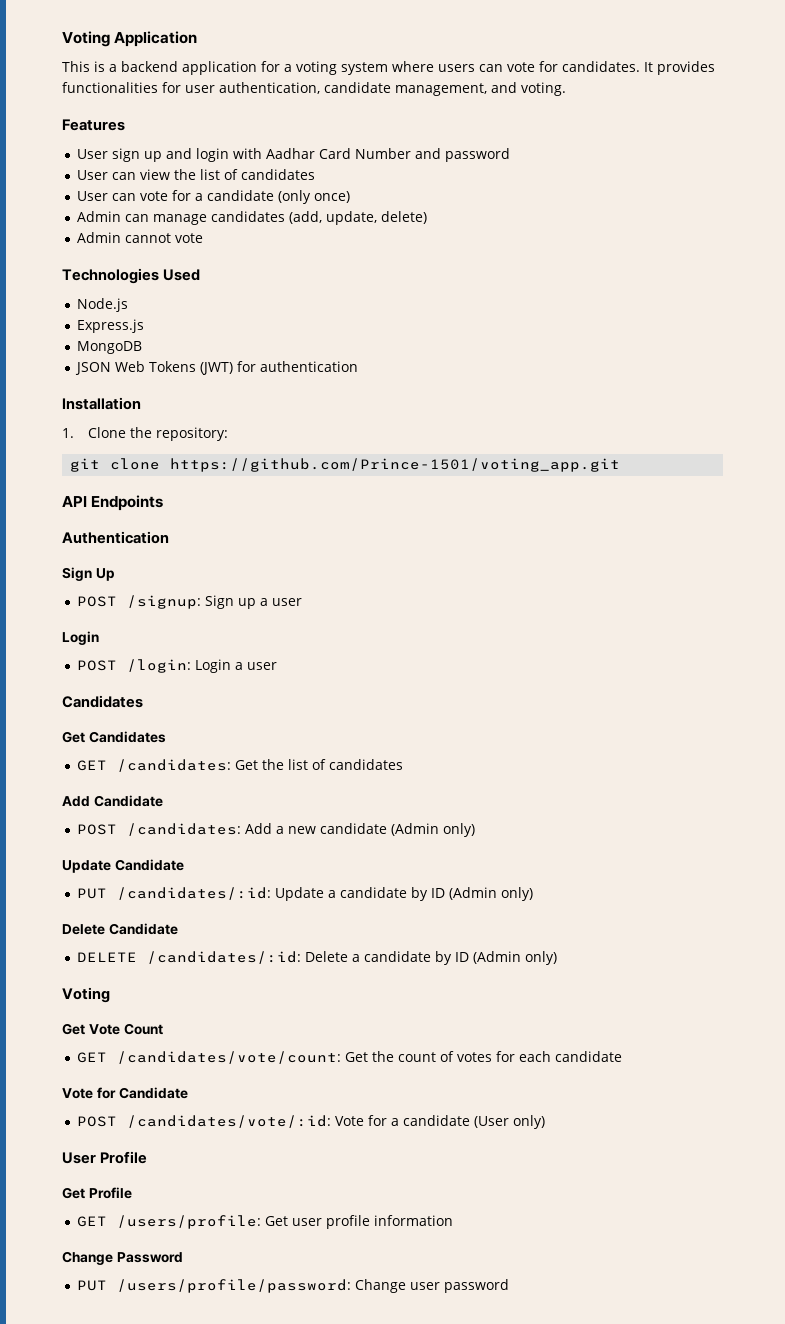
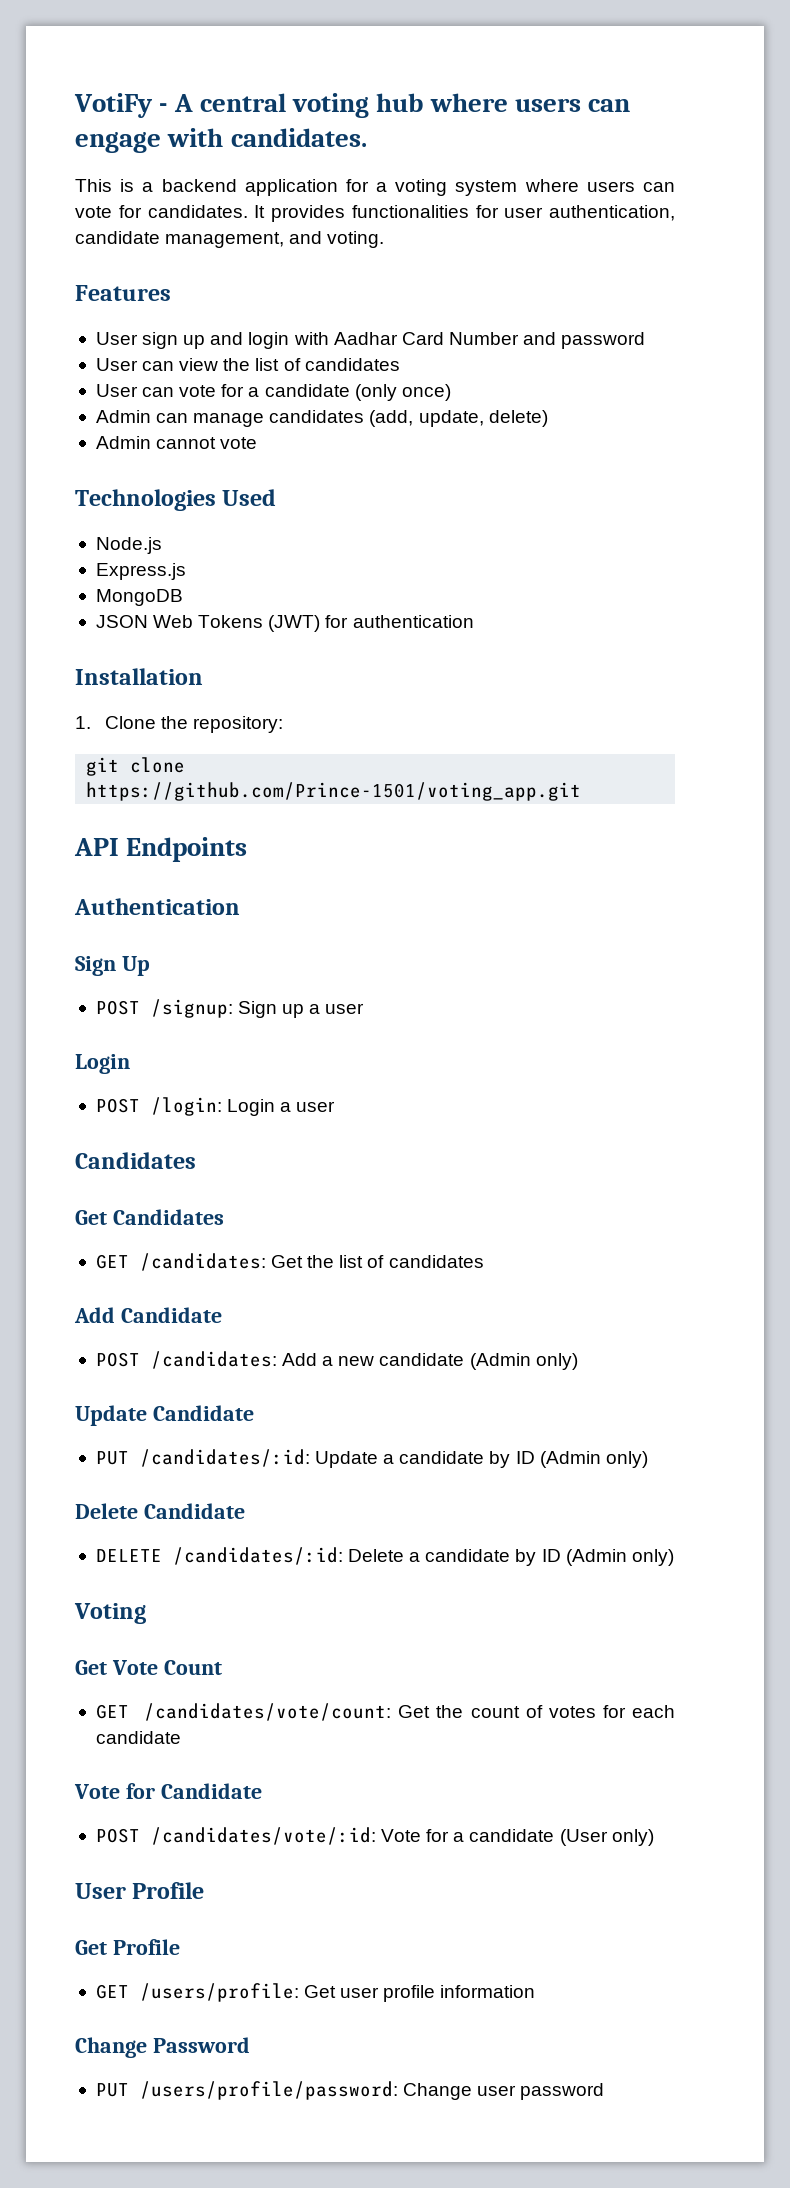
[62,31,198,47] Voting Application -> [74,93,631,118] [75,128,367,153] VotiFy - A central voting hub where users can engage with candidates.

